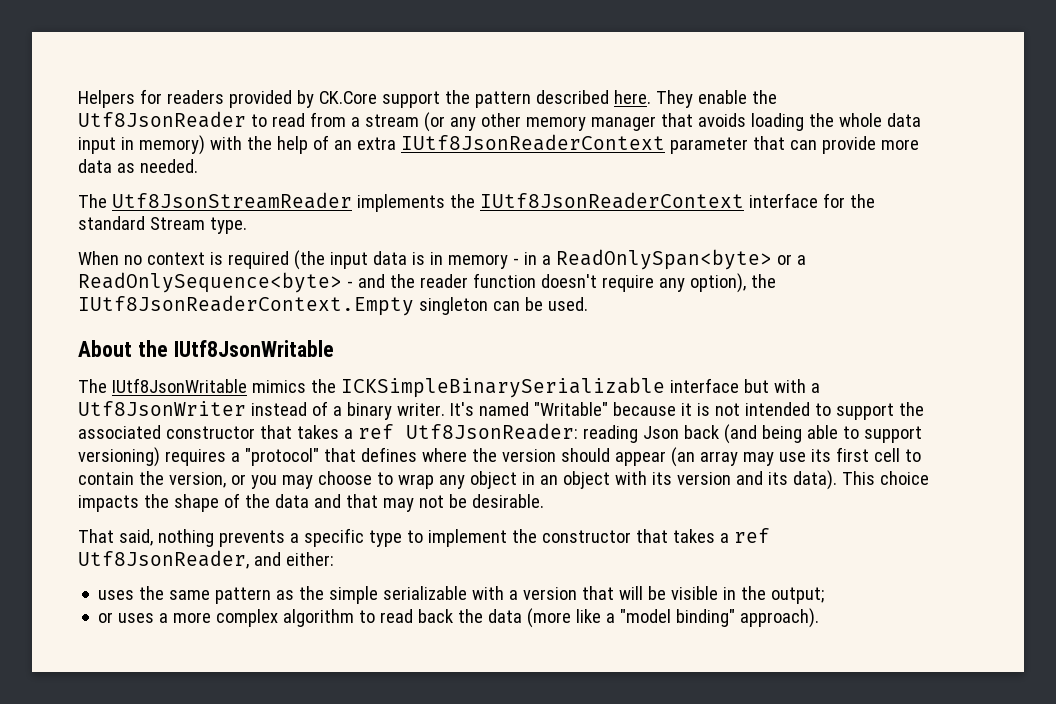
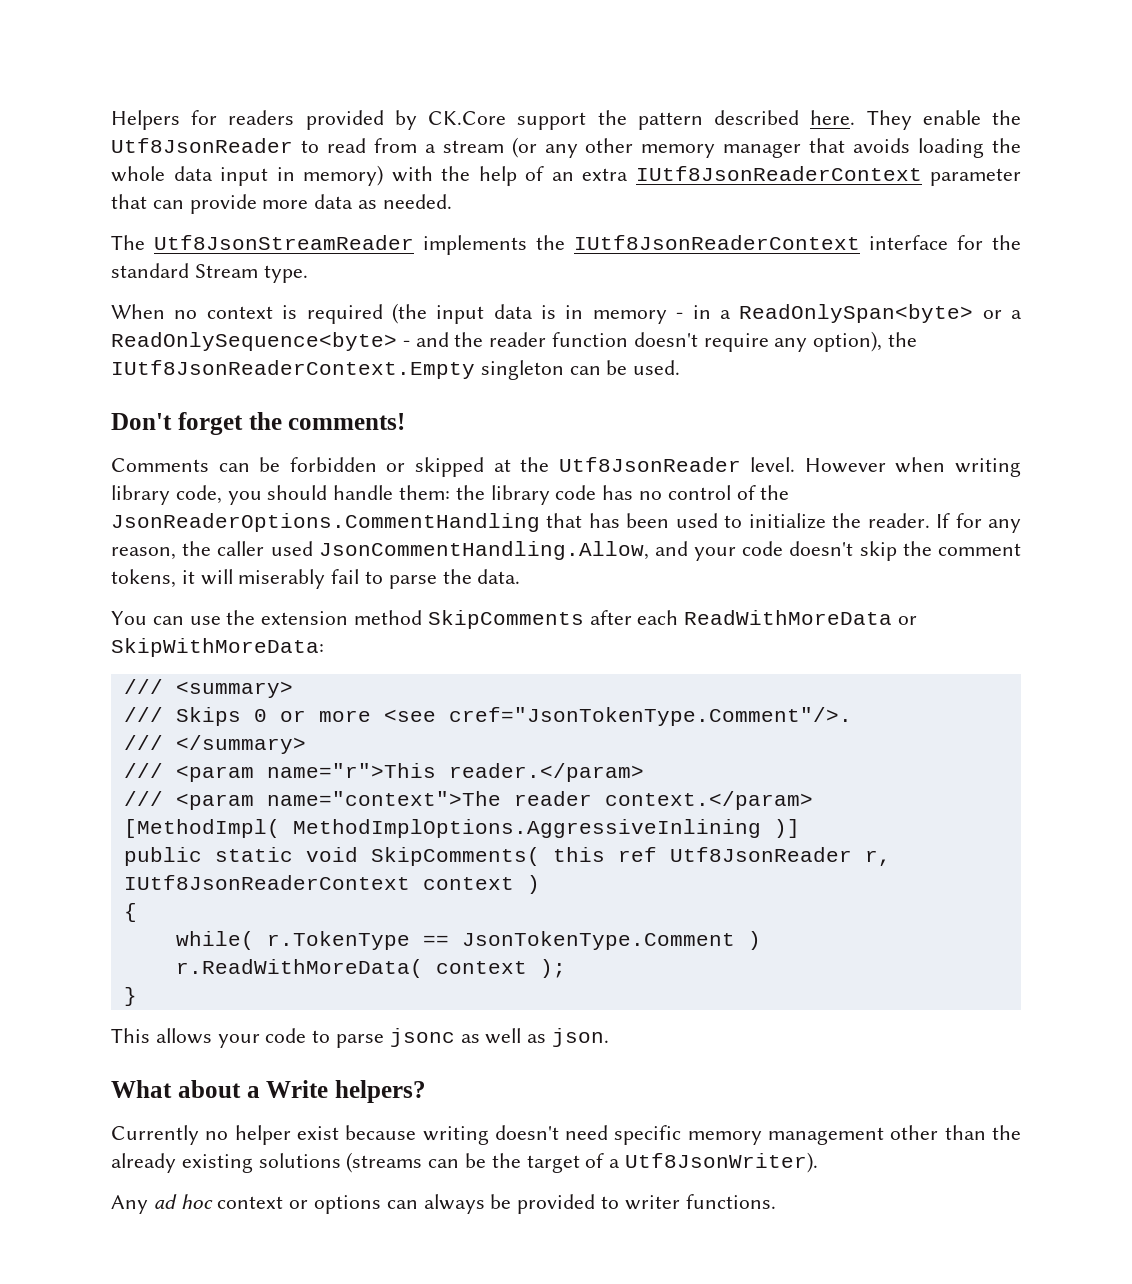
[78,340,334,357] [78,377,820,398] [78,401,924,420] [78,423,922,444] [78,447,921,467] [78,470,929,490] [78,493,544,512] [78,528,770,547] [78,550,334,569] [98,586,825,604] [98,608,820,628] About the IUtf8JsonWritable // The IUtf8JsonWritable mimics the ICKSimpleBinarySerializable interface but with a Utf8JsonWriter instead of a binary writer. It's named "Writable" because it is not intended to support the associated constructor that takes a ref Utf8JsonReader: reading Json back (and being able to support versioning) requires a "protocol" that defines where the version should appear (an array may use its first cell to contain the version, or you may choose to wrap any object in an object with its version and its data). This choice impacts the shape of the data and that may not be desirable. // That said, nothing prevents a specific type to implement the constructor that takes a ref Utf8JsonReader, and either: // uses the same pattern as the simple serializable with a version that will be visible in the output; // or uses a more complex algorithm to read back the data (more like a "model binding" approach). -> [111,412,406,435] [111,457,1021,477] [111,485,790,505] [111,513,1022,533] [111,541,1021,561] [111,569,521,589] [111,610,918,629] [111,638,324,657] [123,679,293,698] [123,707,852,726] [123,735,306,754] [123,763,644,782] [123,791,813,810] [123,819,800,838] [123,847,891,866] [123,875,540,894] [123,903,137,922] [175,931,761,950] [175,959,566,978] [123,987,137,1006] [111,1028,610,1048] [111,1080,426,1103] [111,1125,1021,1145] [111,1152,819,1173] [111,1194,776,1214] Don't forget the comments! // Comments can be forbidden or skipped at the Utf8JsonReader level. However when writing library code, you should handle them: the library code has no control of the JsonReaderOptions.CommentHandling that has been used to initialize the reader. If for any reason, the caller used JsonCommentHandling.Allow, and your code doesn't skip the comment tokens, it will miserably fail to parse the data. // You can use the extension method SkipComments after each ReadWithMoreData or SkipWithMoreData: // /// <summary> // /// Skips 0 or more <see cref="JsonTokenType.Comment"/>. // /// </summary> // /// <param name="r">This reader.</param> // /// <param name="context">The reader context.</param> // [MethodImpl( MethodImplOptions.AggressiveInlining )] // public static void SkipComments( this ref Utf8JsonReader r, IUtf8JsonReaderContext context ) // { // while( r.TokenType == JsonTokenType.Comment ) r.ReadWithMoreData( context ); // } // This allows your code to parse jsonc as well as json. // What about a Write helpers? // Currently no helper exist because writing doesn't need specific memory management other than the already existing solutions (streams can be the target of a Utf8JsonWriter). // Any ad hoc context or options can always be provided to writer functions.

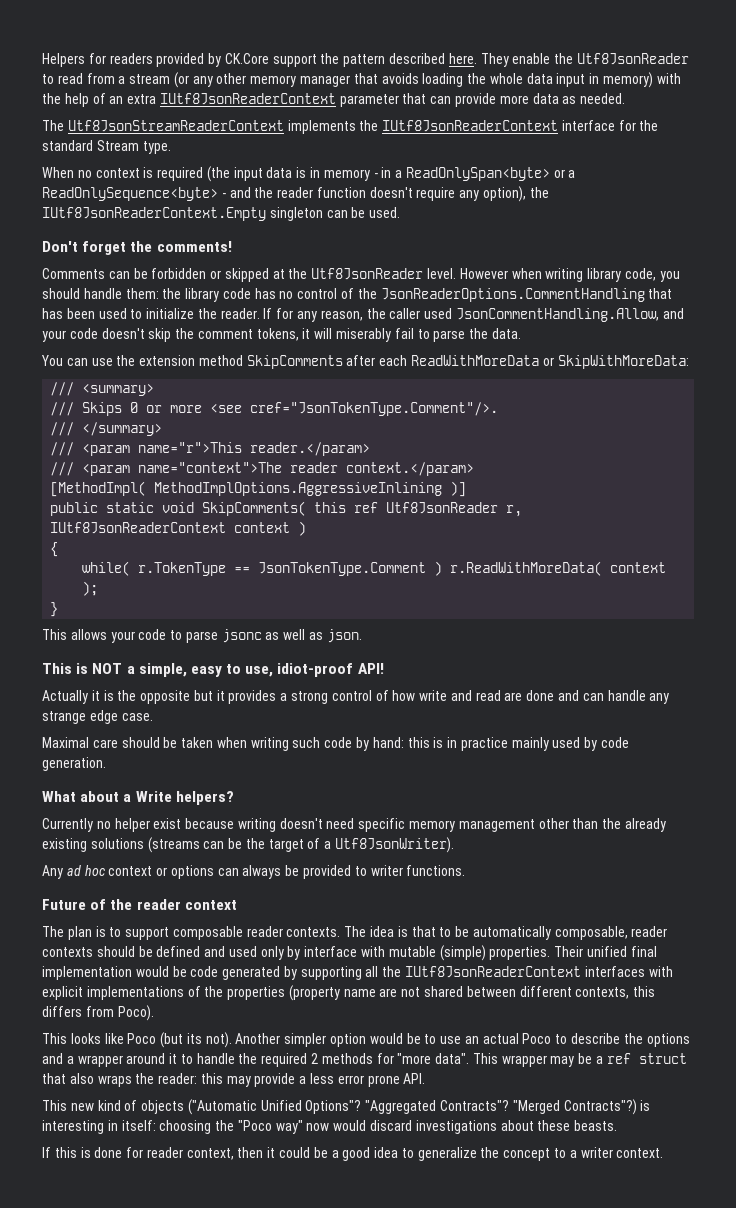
[154,235,414,250] Utf8JsonStreamReader -> [67,120,284,132] Utf8JsonStreamReaderContext
(610, 1037) none -> [42,663,384,677] [42,690,670,704] [42,710,153,724] [42,737,630,751] [42,757,106,771] // This is NOT a simple, easy to use, idiot-proof API! // Actually it is the opposite but it provides a strong control of how write and read are done and can handle any strange edge case. // Maximal care should be taken when writing such code by hand: this is in practice mainly used by code generation.
(776, 1201) none -> [42,899,237,910] [42,926,668,940] [42,945,657,961] [42,966,673,980] [42,985,656,1001] [42,1005,154,1021] [42,1032,690,1048] [42,1053,687,1067] [42,1073,426,1087] [42,1099,651,1115] [42,1120,618,1134] [42,1147,664,1161] // Future of the reader context // The plan is to support composable reader contexts. The idea is that to be automatically composable, reader contexts should be defined and used only by interface with mutable (simple) properties. Their unified final implementation would be code generated by supporting all the IUtf8JsonReaderContext interfaces with explicit implementations of the properties (property name are not shared between different contexts, this differs from Poco). // This looks like Poco (but its not). Another simpler option would be to use an actual Poco to describe the options and a wrapper around it to handle the required 2 methods for "more data". This wrapper may be a ref struct that also wraps the reader: this may provide a less error prone API. // This new kind of objects ("Automatic Unified Options"? "Aggregated Contracts"? "Merged Contracts"?) is interesting in itself: choosing the "Poco way" now would discard investigations about these beasts. // If this is done for reader context, then it could be a good idea to generalize the concept to a writer context.

